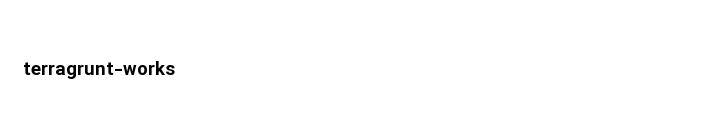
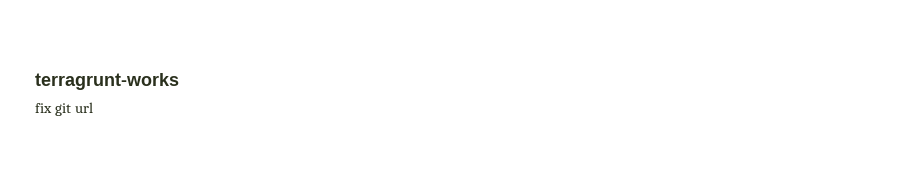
(175, 70) none -> [35,102,93,116] // fix git url

